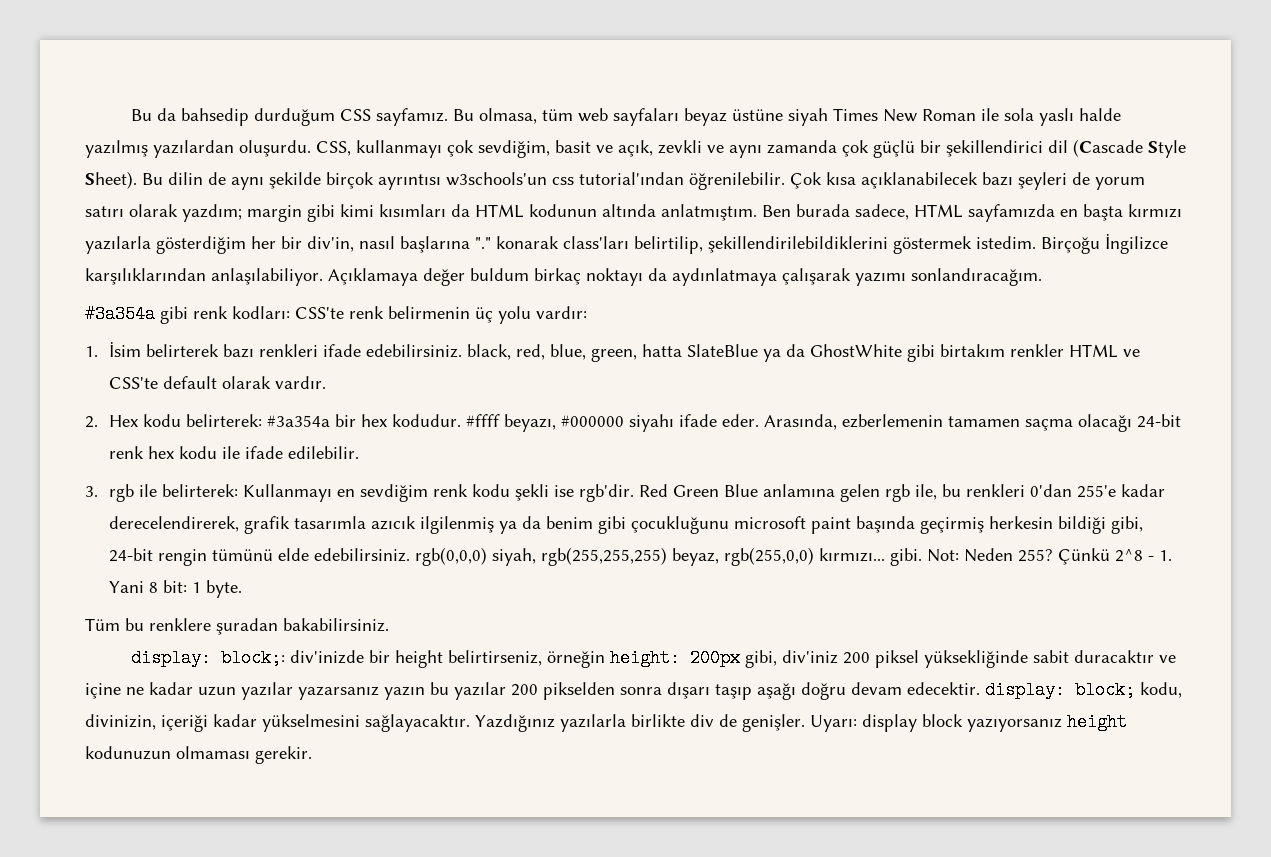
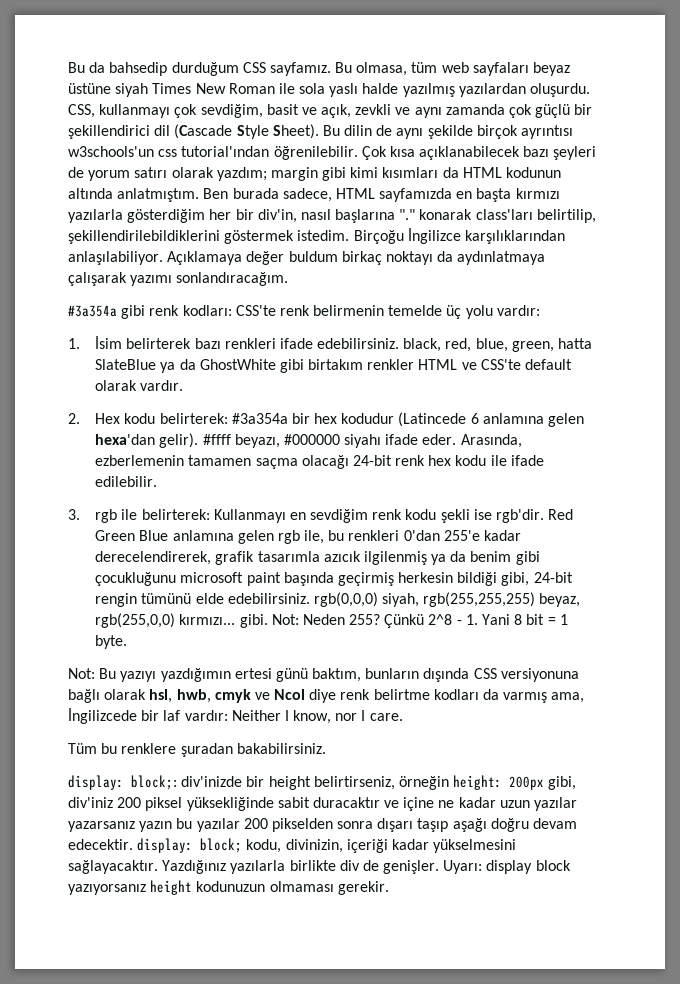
(470, 312) none -> [388,305,443,316] temelde
[391,414,461,427] kodudur. -> [341,412,585,427] [95,433,199,448] kodudur (Latincede 6 anlamına gelen hexa'dan gelir).
[162,580,187,593] bit: -> [526,614,556,625] bit =
(242, 589) none -> [68,668,579,682] [68,689,585,703] [68,708,403,724] // Not: Bu yazıyı yazdığımın ertesi günü baktım, bunların dışında CSS versiyonuna bağlı olarak hsl, hwb, cmyk ve Ncol diye renk belirtme kodları da varmış ama, İngilizcede bir laf vardır: Neither I know, nor I care.

